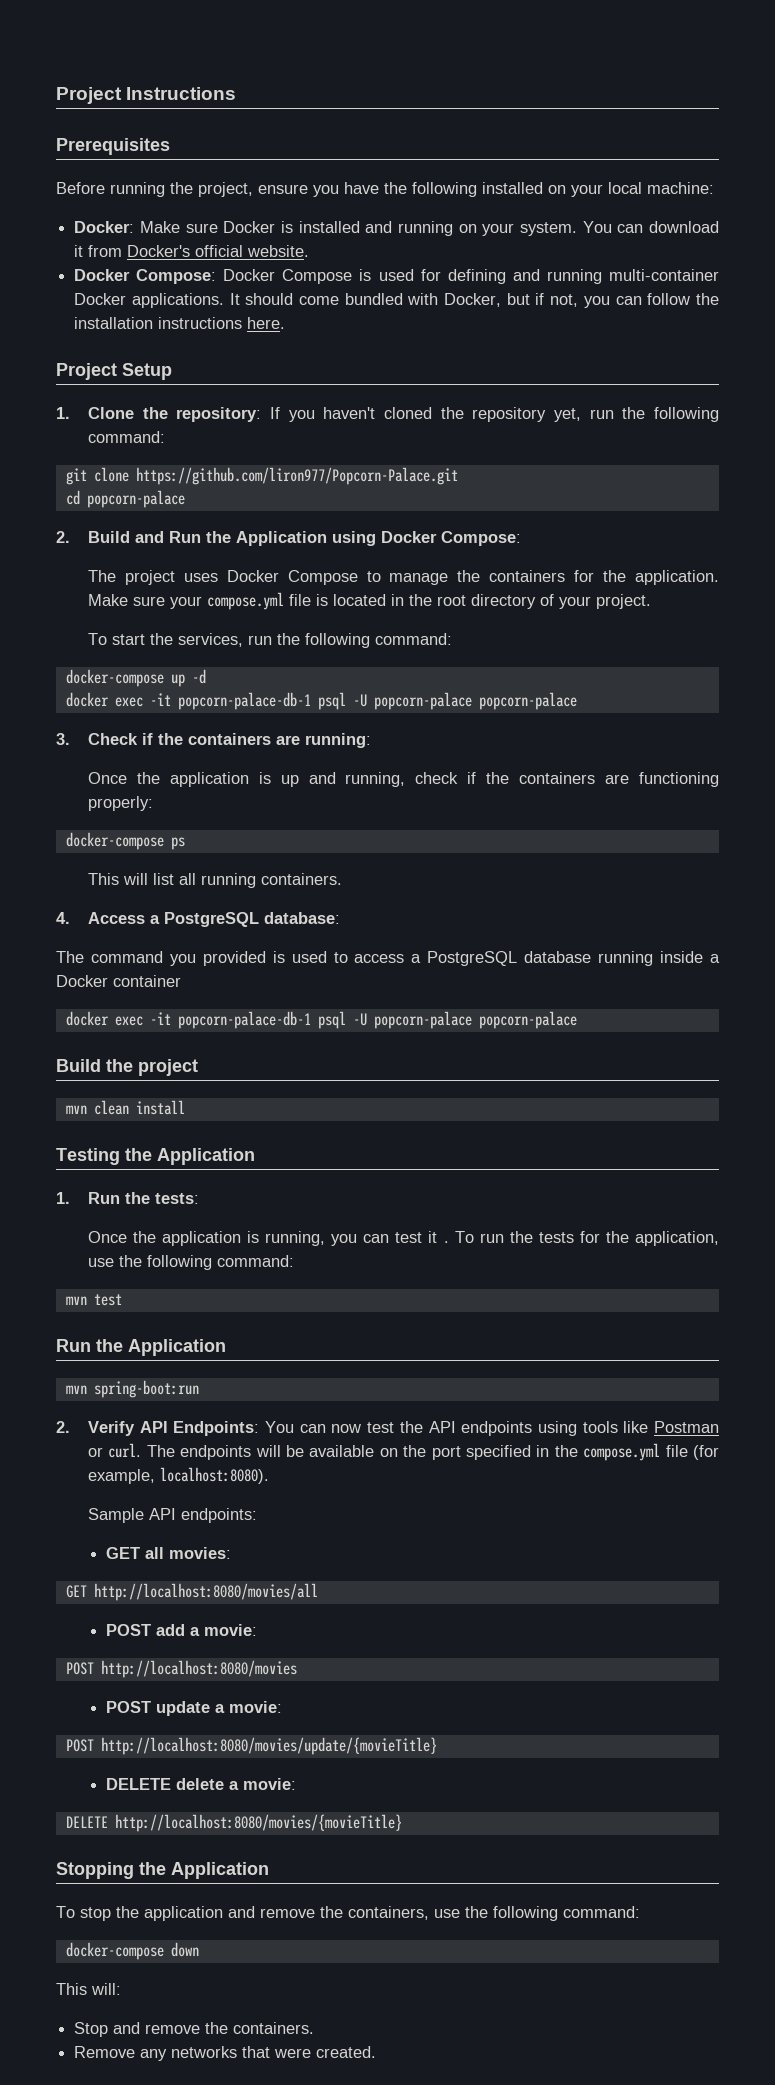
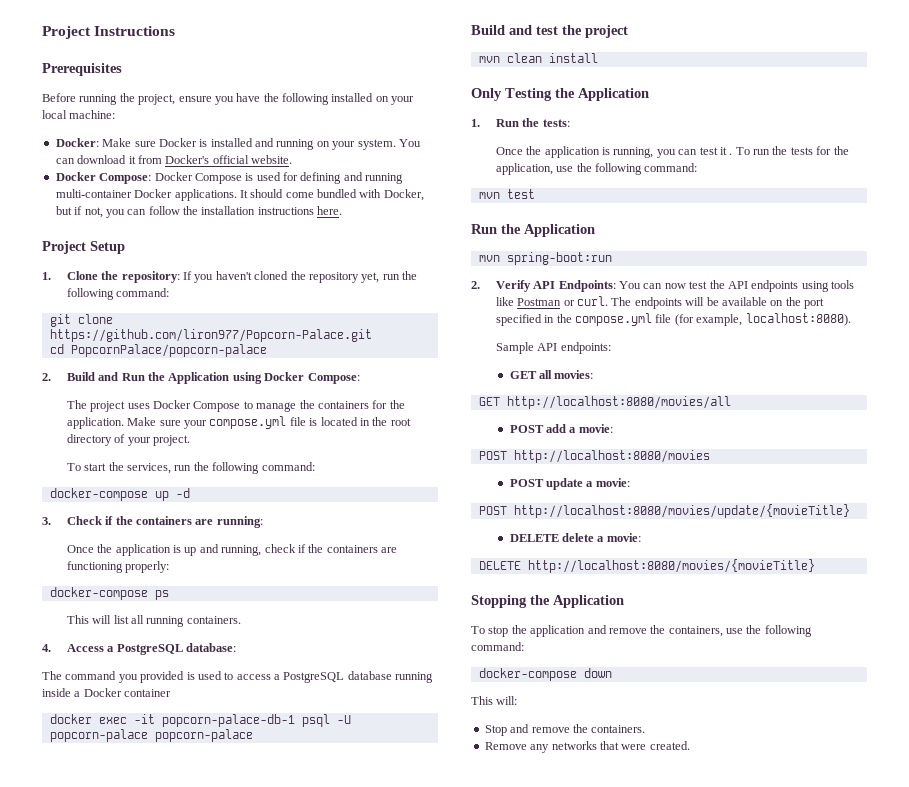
[86,490,185,508] popcorn-palace -> [70,344,267,357] PopcornPalace/popcorn-palace
[65,692,577,710] // docker exec -it popcorn-palace-db-1 psql -U popcorn-palace popcorn-palace -> (190, 493) none
(101, 1065) none -> [509,25,558,35] and test
(185, 1107) none -> [471,88,502,101] Only

